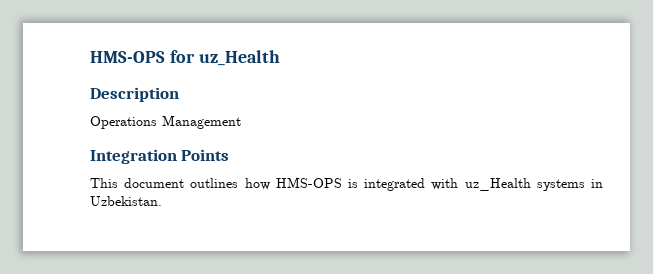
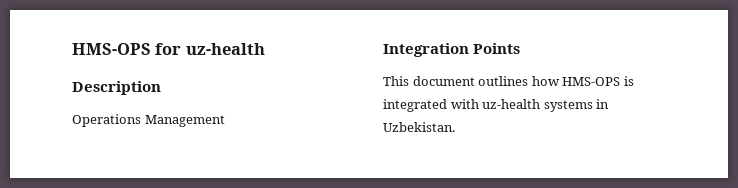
[198,50,280,66] uz_Health -> [185,43,265,55] uz-health
[464,178,531,191] uz_Health -> [482,99,541,109] uz-health

